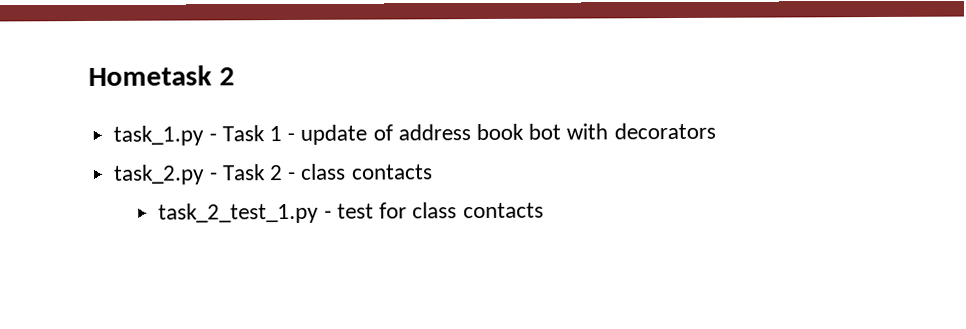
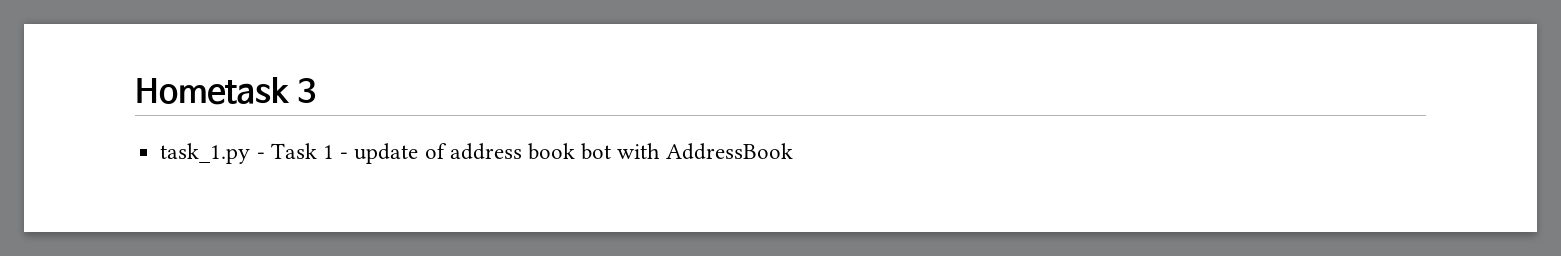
[218,67,235,86] 2 -> [296,78,316,103] 3
[613,122,716,140] [113,163,433,185] [158,202,544,224] decorators // task_2.py - Task 2 - class contacts // task_2_test_1.py - test for class contacts -> [665,143,793,160] AddressBook

